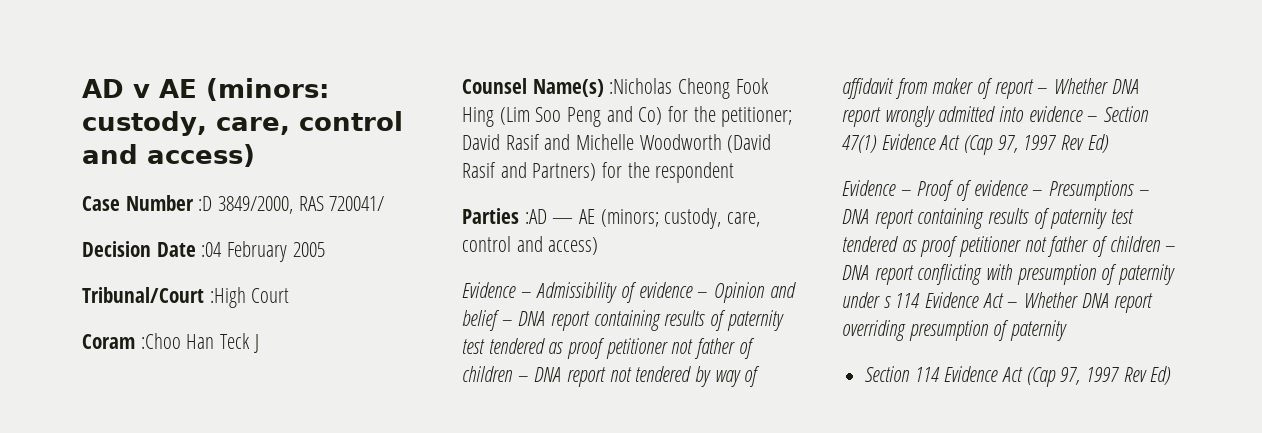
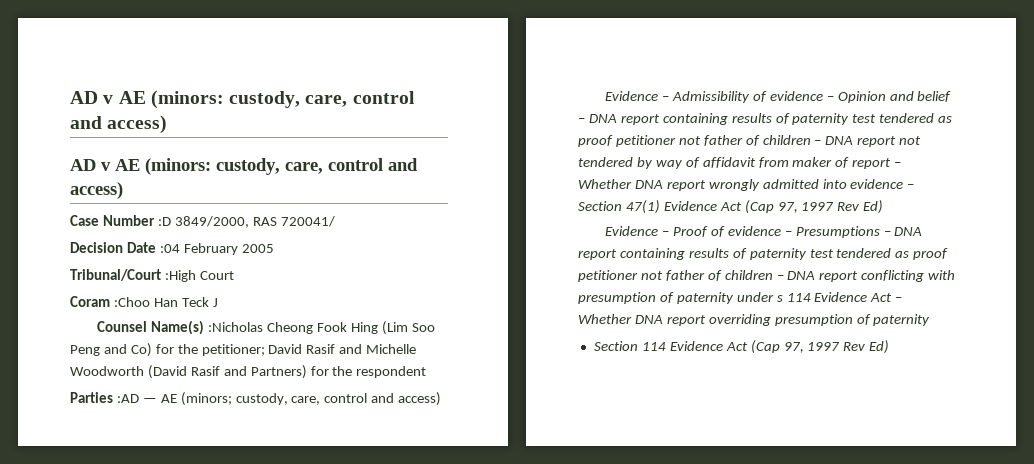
[82,78,329,101] [82,111,403,136] [82,144,255,167] AD v AE (minors: custody, care, control and access) -> [70,90,415,109] [70,115,168,134] [70,158,418,175] [70,182,123,199] AD v AE (minors: custody, care, control and access) // AD v AE (minors: custody, care, control and access)

